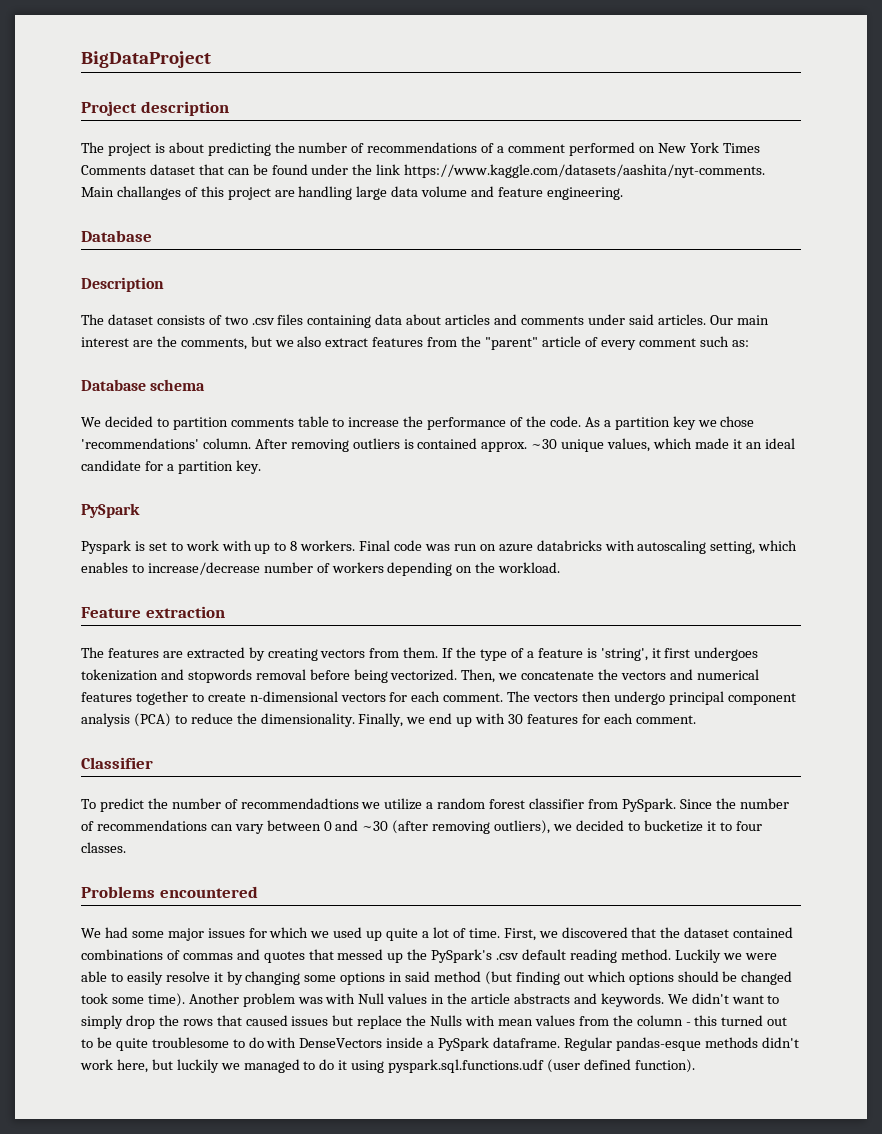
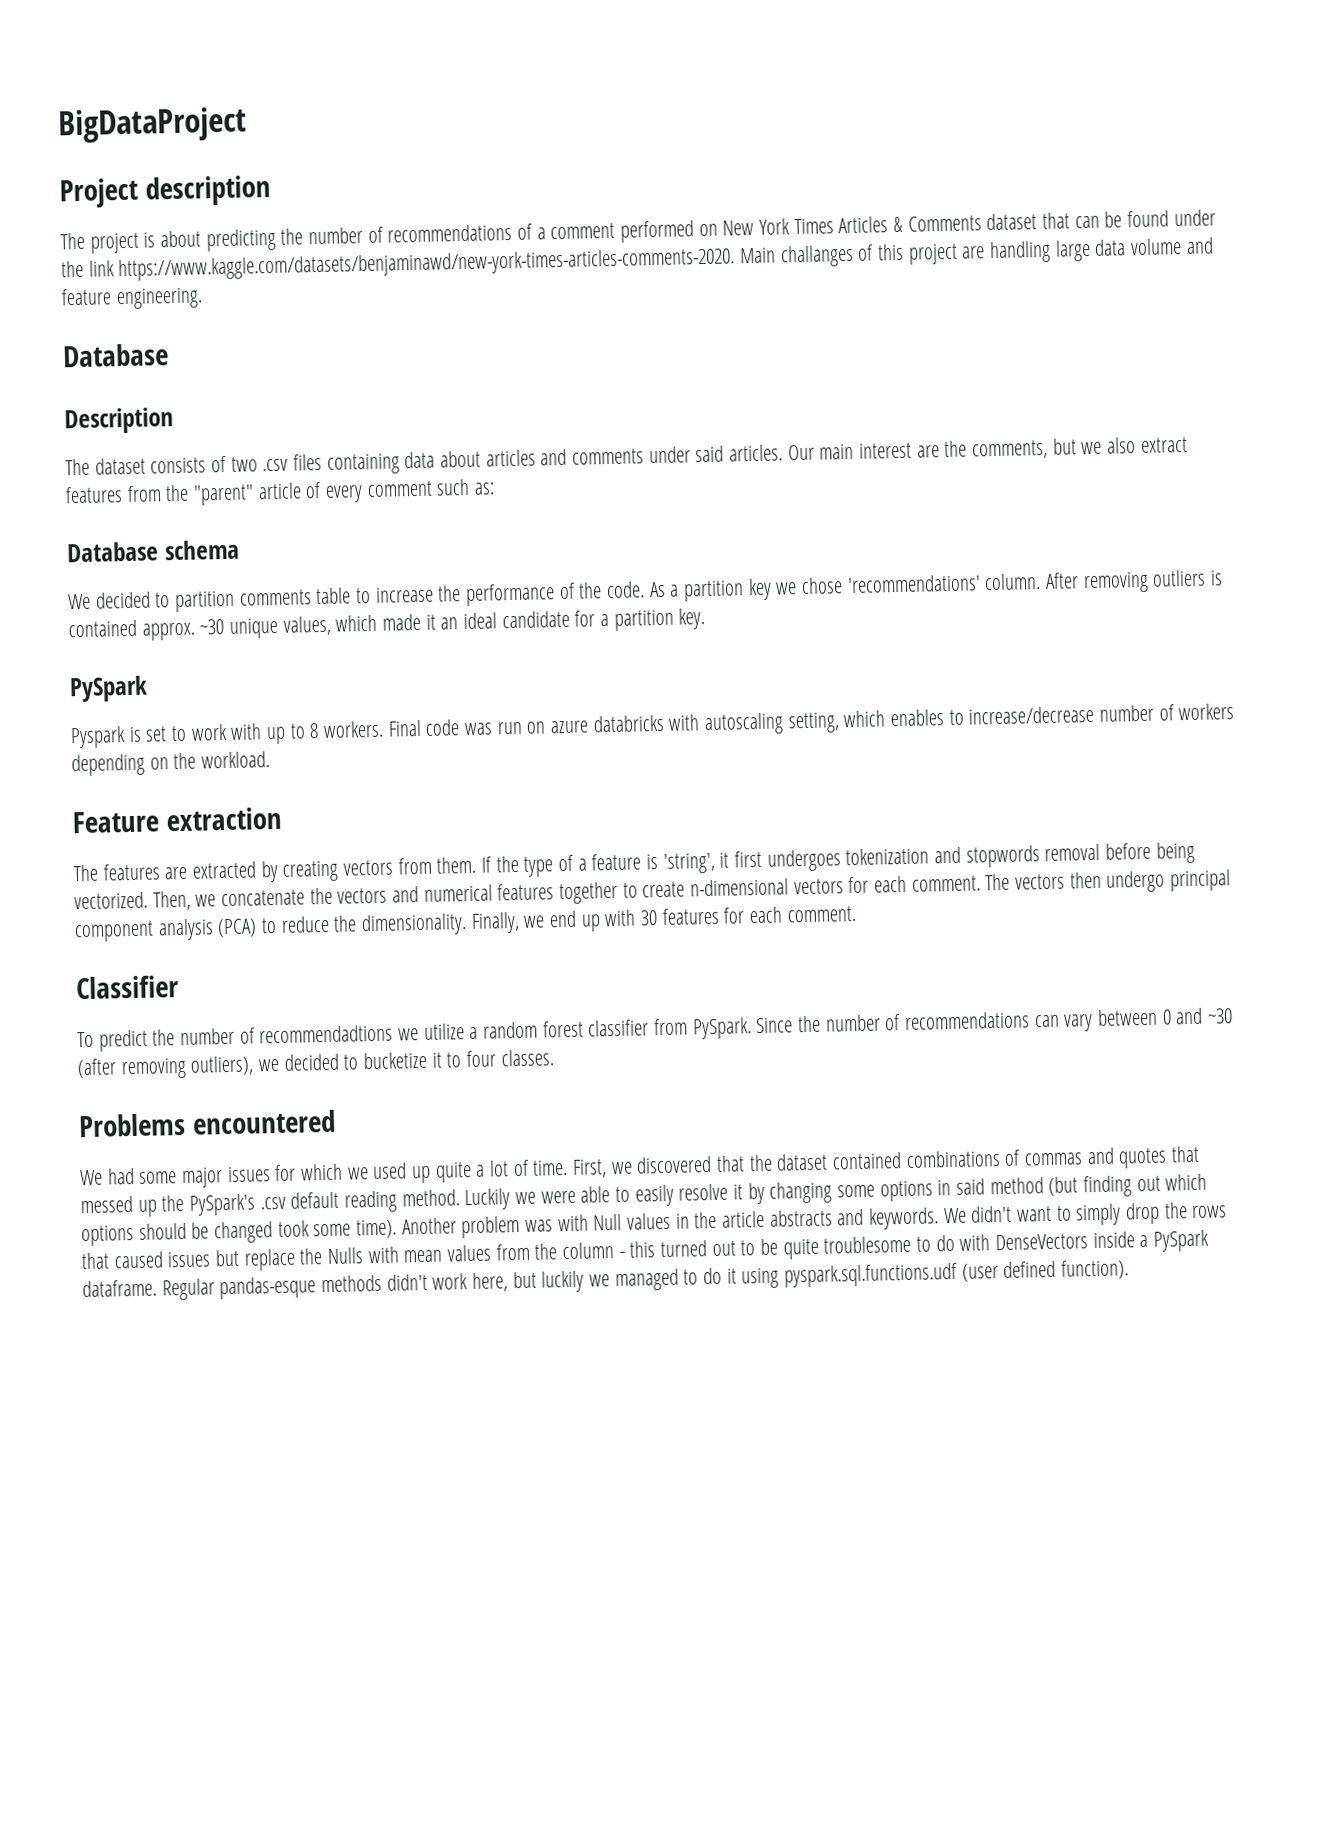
(760, 148) none -> [838,216,904,234] Articles &
[404,164,766,178] https://www.kaggle.com/datasets/aashita/nyt-comments. -> [118,247,736,282] https://www.kaggle.com/datasets/benjaminawd/new-york-times-articles-comments-2020.

